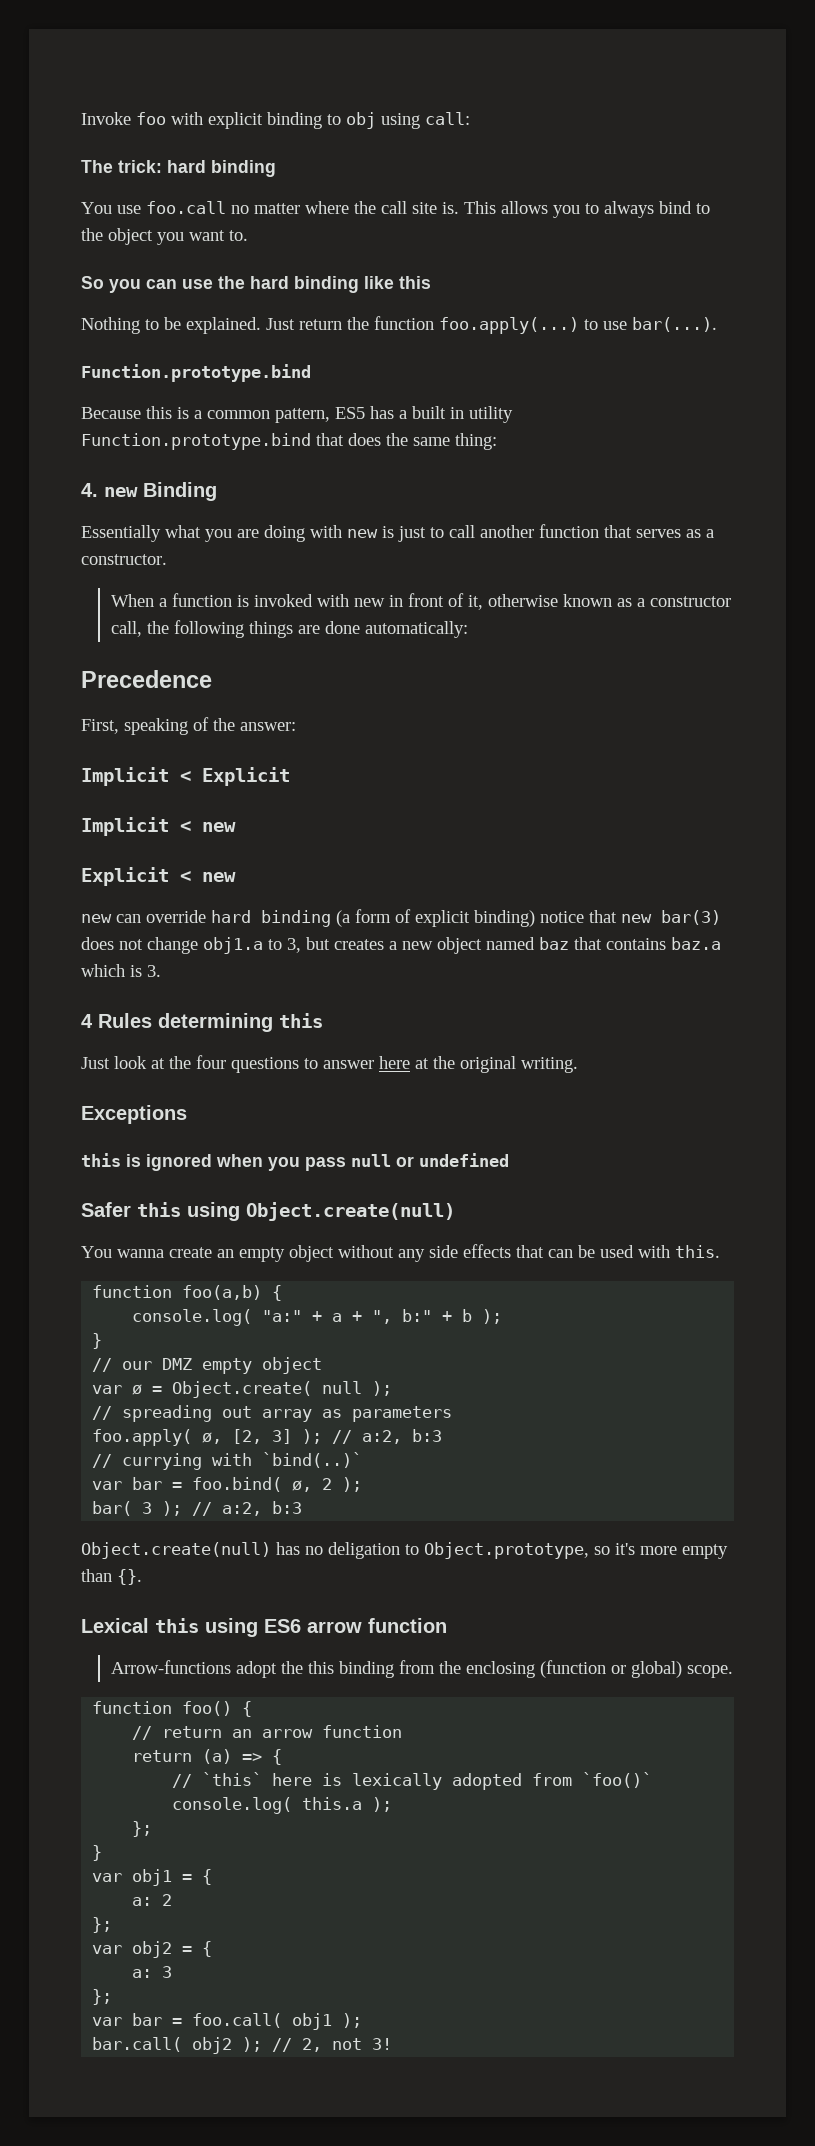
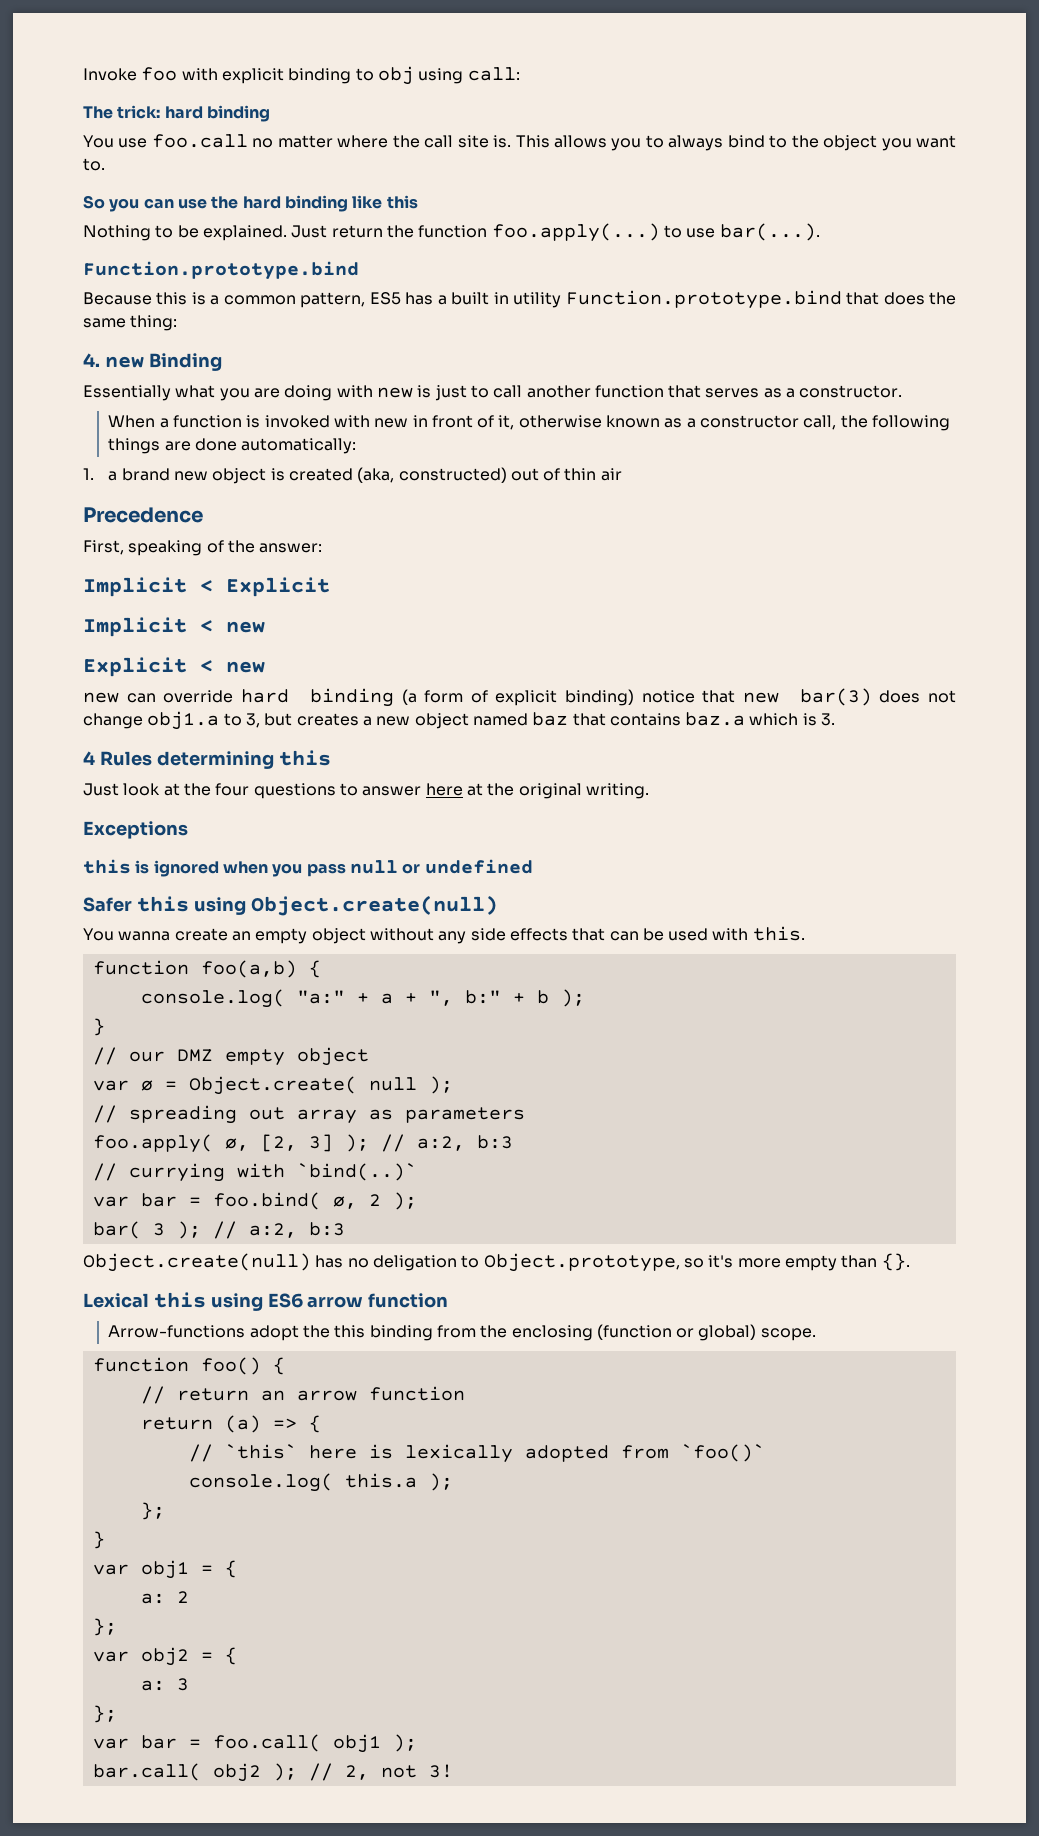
(468, 629) none -> [83,467,622,484] // 1. a brand new object is created (aka, constructed) out of thin air

